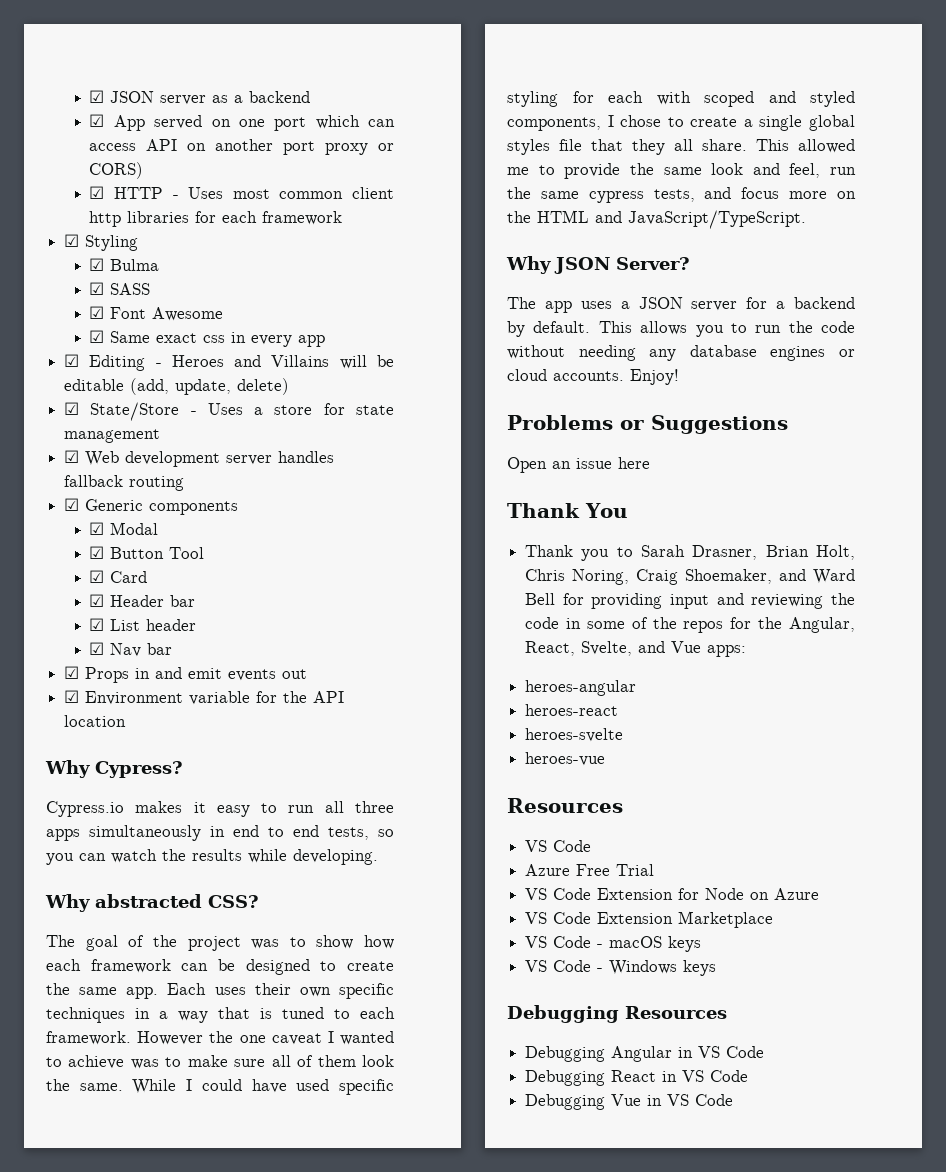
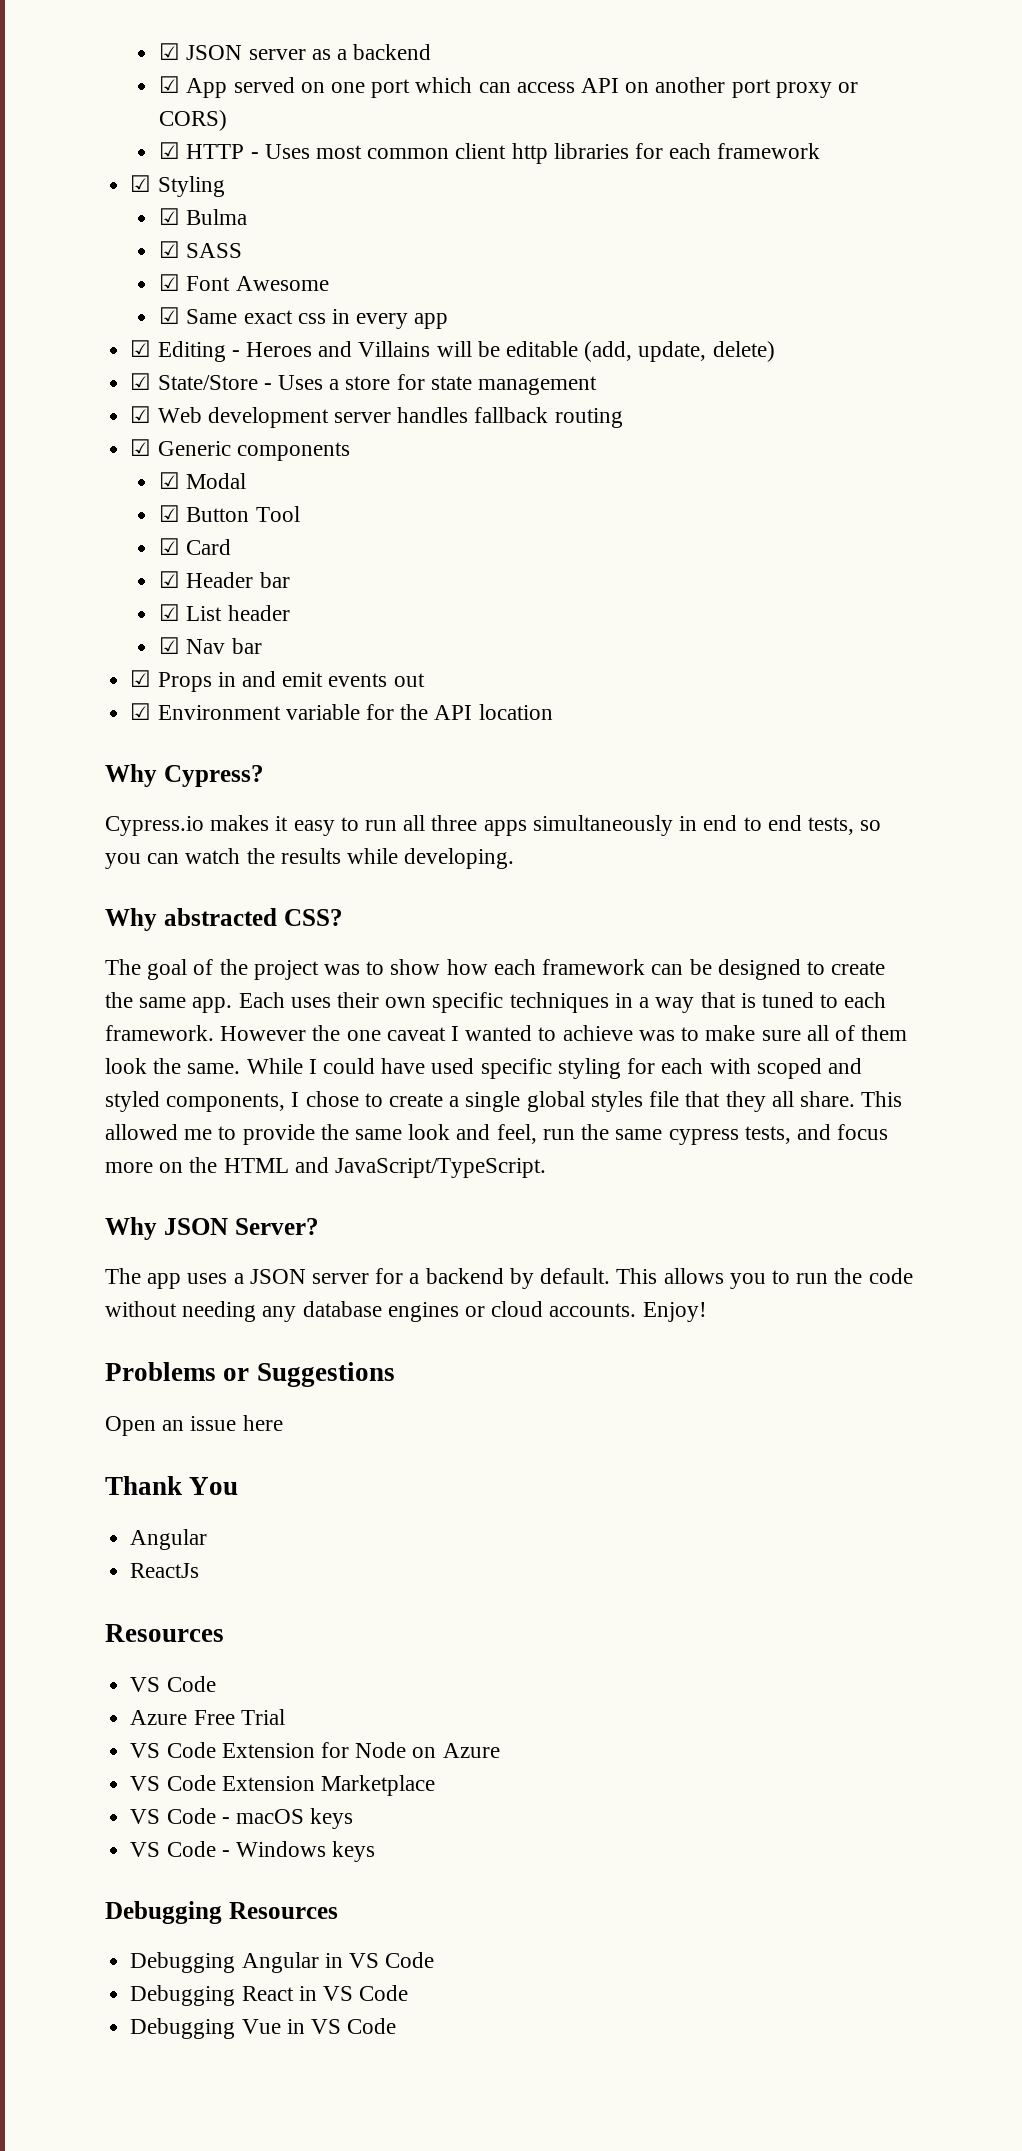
[525,545,855,561] [525,569,855,585] [525,593,855,609] [525,617,855,633] [525,641,747,657] [525,680,637,696] [525,704,619,716] [525,728,624,742] [525,752,606,766] Thank you to Sarah Drasner, Brian Holt, Chris Noring, Craig Shoemaker, and Ward Bell for providing input and reviewing the code in some of the repos for the Angular, React, Svelte, and Vue apps: // heroes-angular // heroes-react // heroes-svelte // heroes-vue -> [130,1529,208,1550] [130,1563,200,1578] Angular // ReactJs

